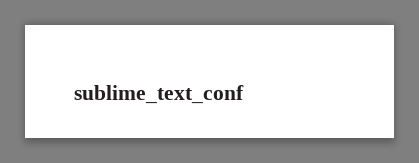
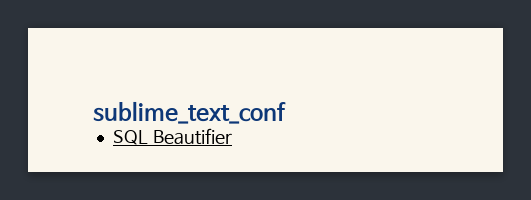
(244, 94) none -> [112,128,232,145] // SQL Beautifier

